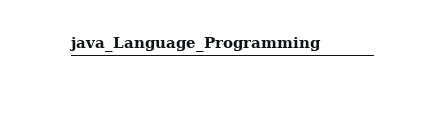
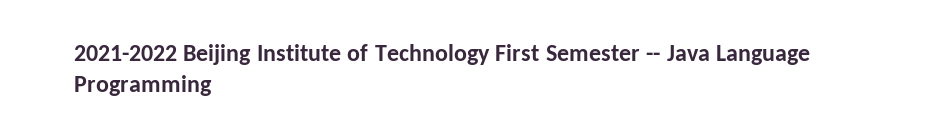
[69,37,321,52] java_Language_Programming -> [74,44,811,65] [74,75,212,96] 2021-2022 Beijing Institute of Technology First Semester -- Java Language Programming

